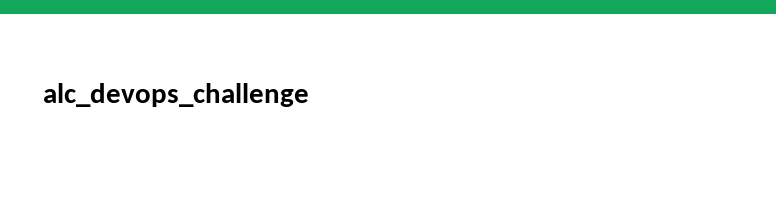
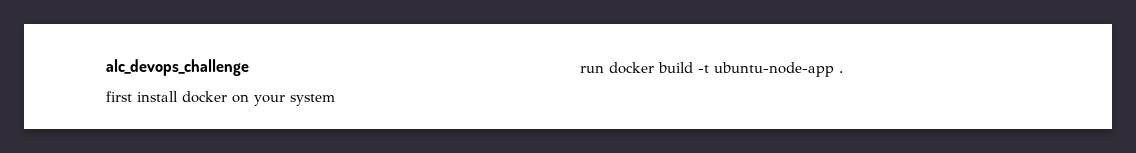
(309, 95) none -> [106,91,335,106] [580,62,843,77] // first install docker on your system // run docker build -t ubuntu-node-app .

